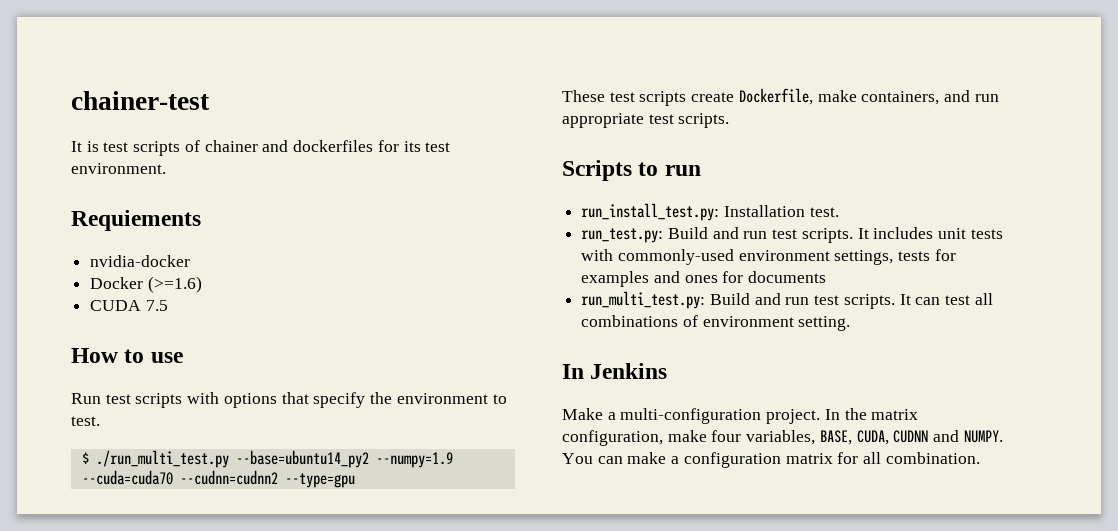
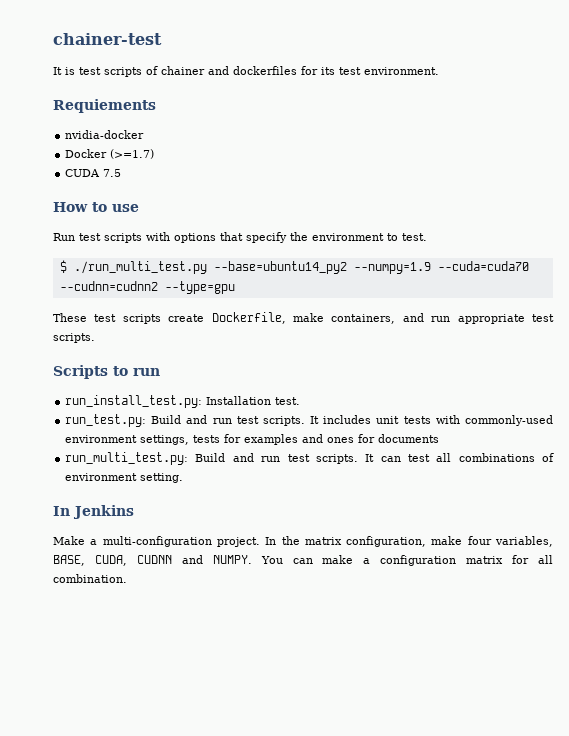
[147,276,202,293] (>=1.6) -> [110,149,155,159] (>=1.7)

